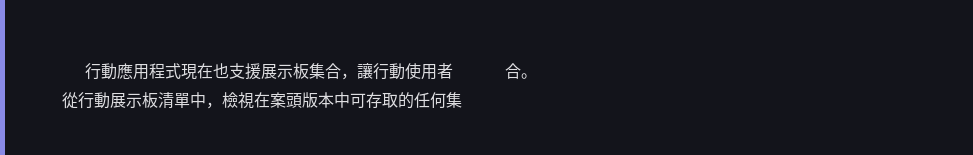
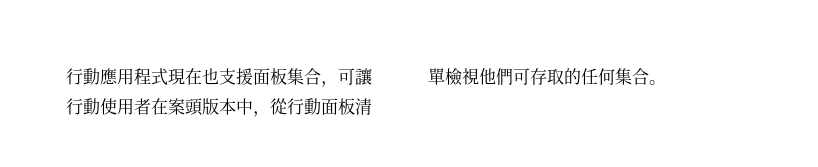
[260,64,293,79] 展示 -> [253,68,270,85] 面
(357, 76) none -> [338,68,355,85] 可
[62,92,350,109] 從行動展示板清單中，檢視在案頭版本中 -> [151,98,372,117] [428,68,513,86] 在案頭版本中，從行動面板清單檢視他們

